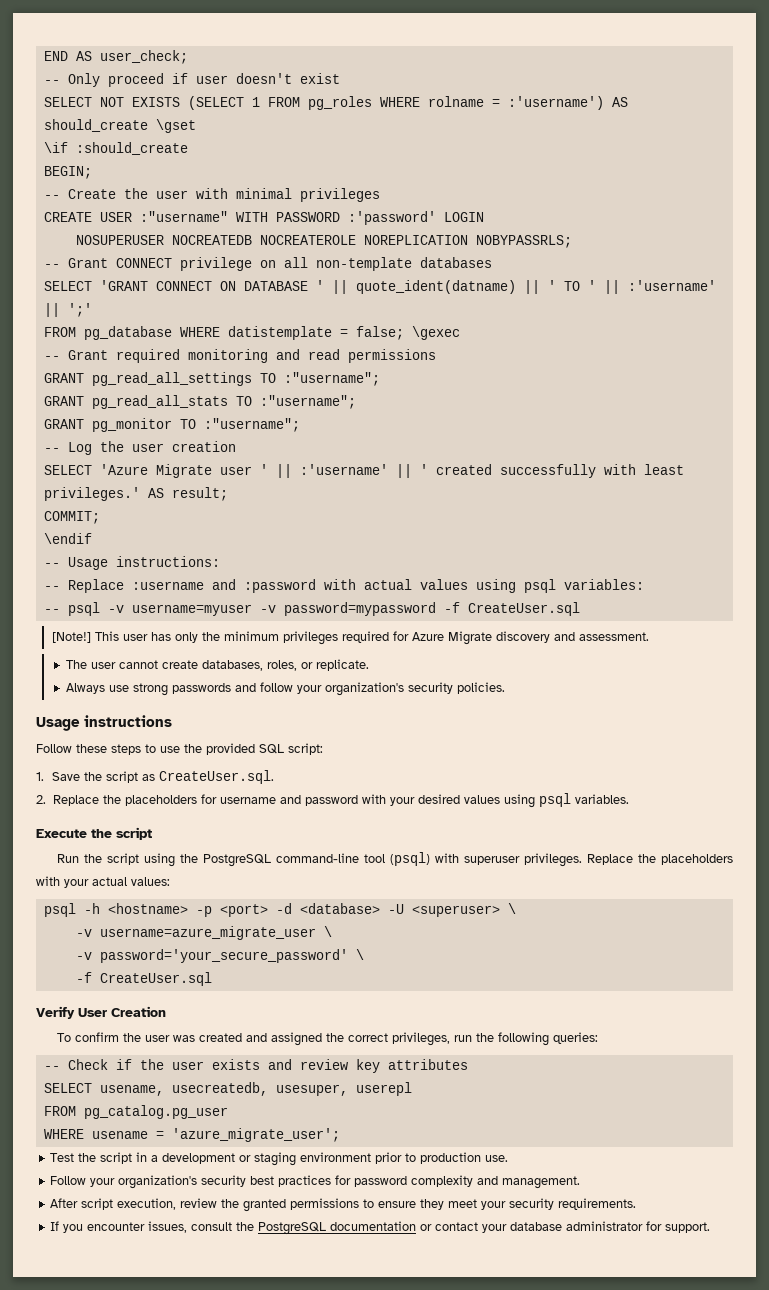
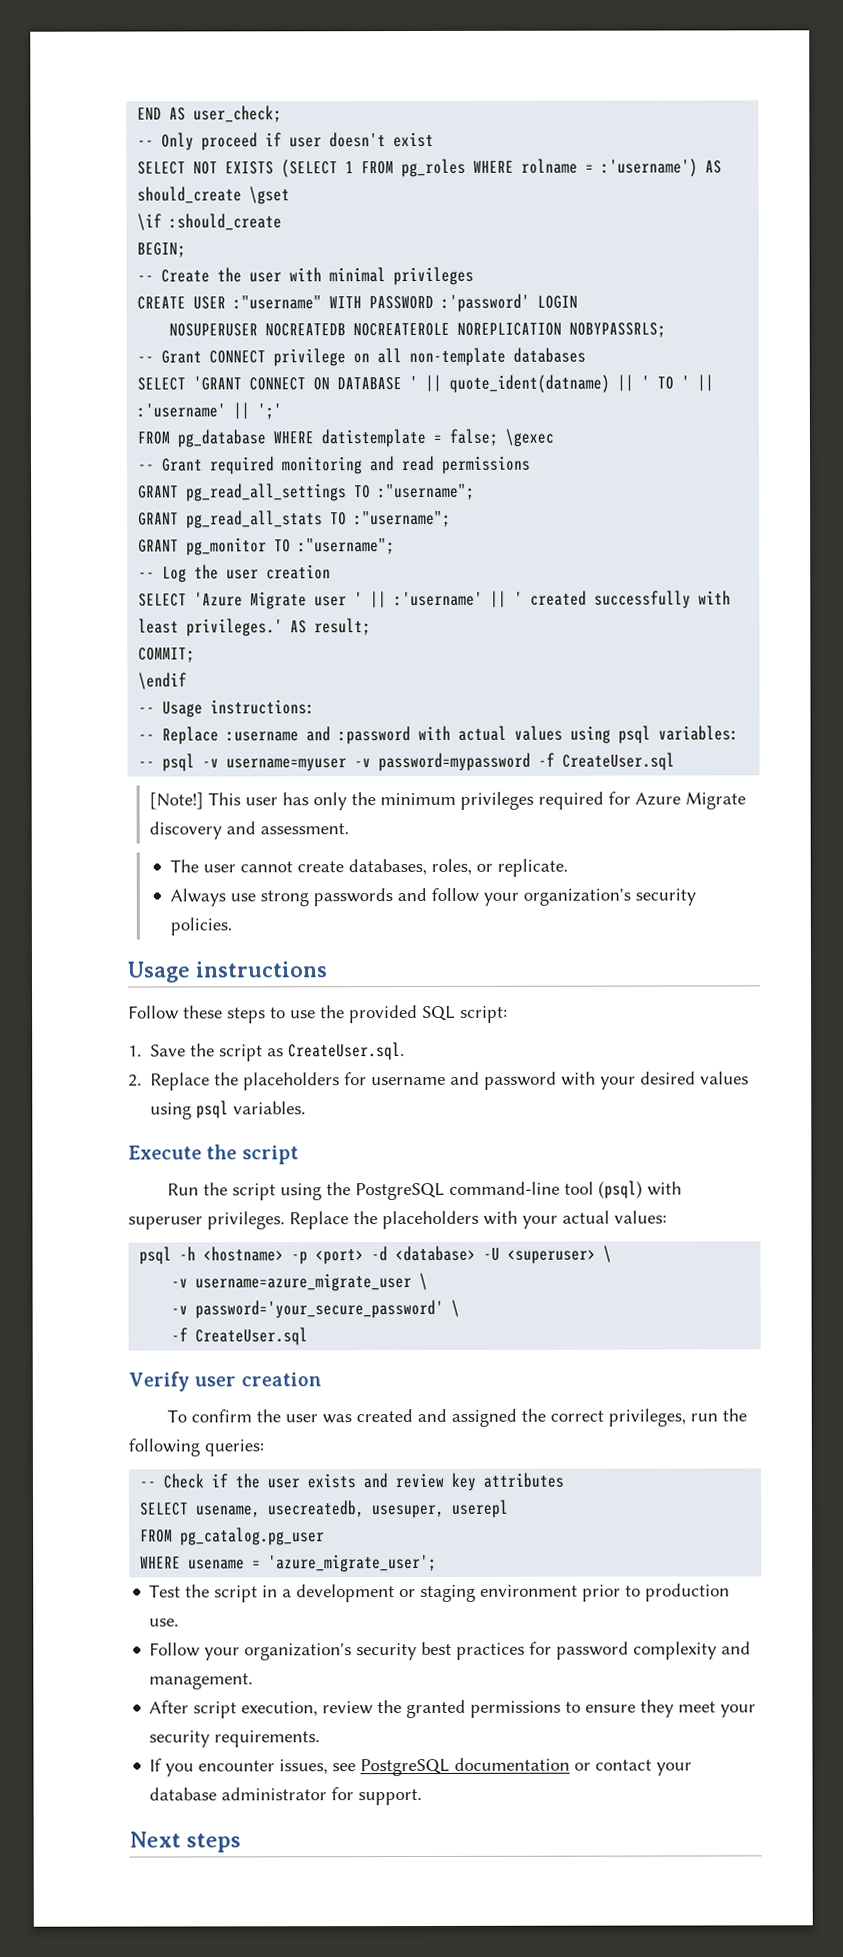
[78,1006,166,1017] User Creation -> [194,1372,322,1387] user creation
[191,1222,255,1231] consult the -> [332,1763,357,1772] see
(711, 1227) none -> [129,1831,241,1853] // Next steps

